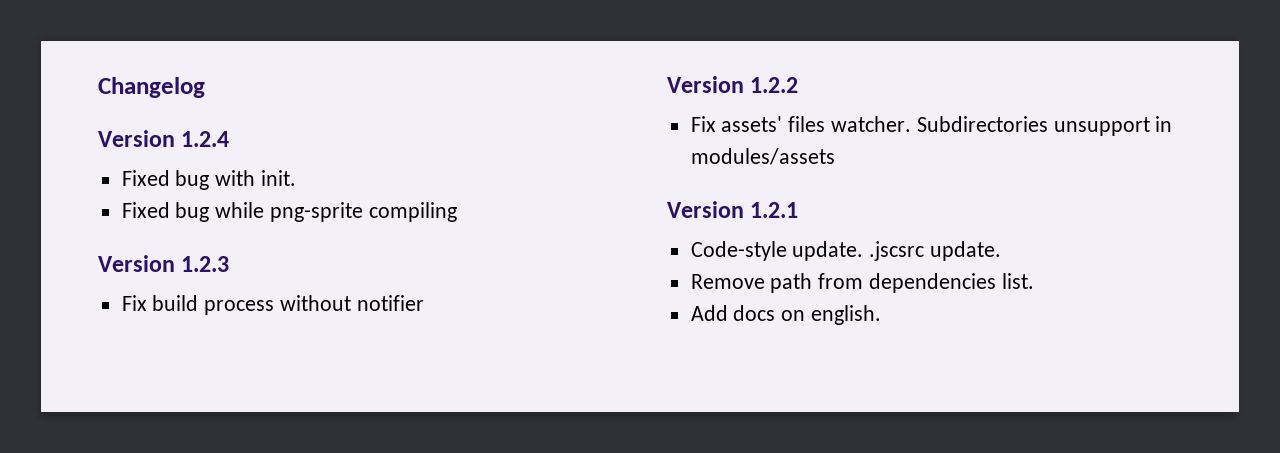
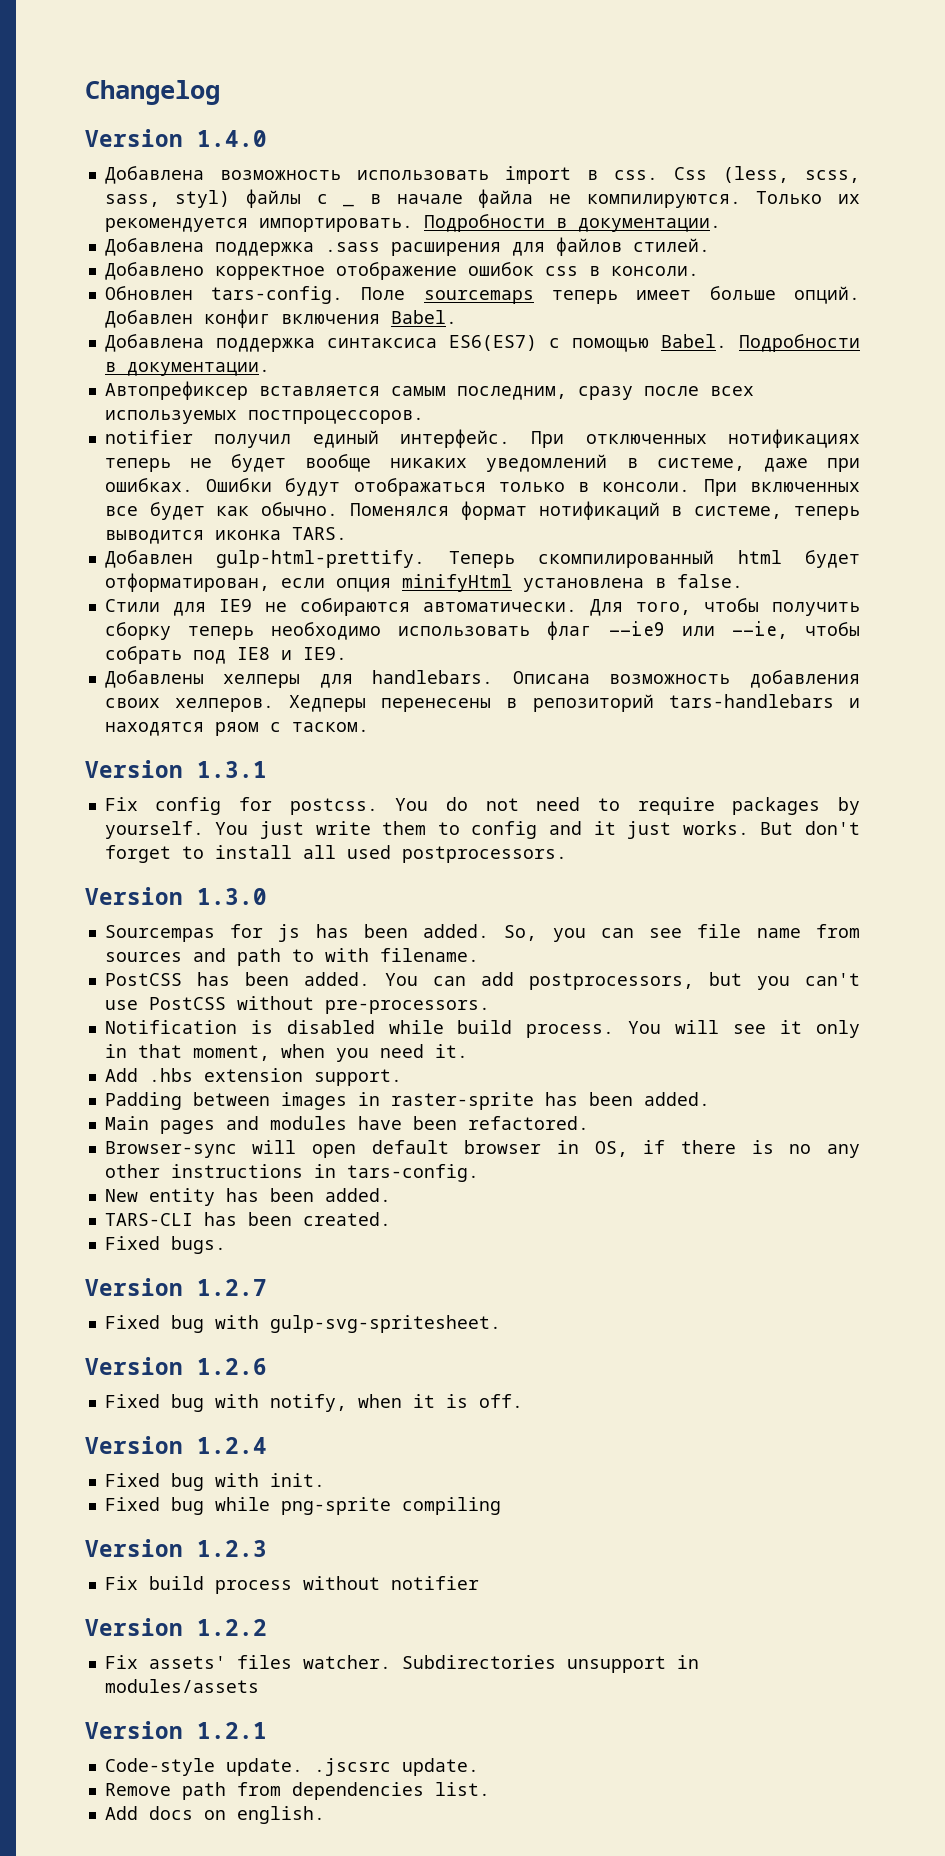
(205, 87) none -> [85,129,267,147] [104,166,860,184] [104,189,328,208] [343,204,355,207] [370,189,861,208] [104,214,721,232] [104,237,710,256] [104,262,699,280] [104,286,860,304] [104,309,457,328] [104,334,860,352] [104,362,270,376] [104,381,754,400] [104,410,424,424] [104,429,861,448] [104,454,860,472] [104,478,860,496] [104,501,860,520] [104,527,347,544] [104,550,861,568] [104,573,743,592] [104,598,861,616] [104,621,860,640] [104,646,347,664] [104,670,860,688] [104,694,860,712] [104,722,369,736] [85,760,267,778] [104,797,860,815] [104,821,861,839] [104,845,567,863] [85,887,267,905] [104,924,860,942] [104,948,479,966] [104,972,860,990] [104,996,490,1014] [104,1020,860,1038] [104,1044,468,1062] [104,1068,402,1086] [104,1092,710,1110] [104,1116,589,1134] [104,1140,860,1158] [104,1164,479,1182] [104,1188,391,1206] [104,1212,391,1226] [104,1236,226,1254] [85,1278,267,1296] [104,1315,501,1333] [85,1357,267,1375] [104,1394,523,1412] // Version 1.4.0 // Добавлена возможность использовать import в css. Css (less, scss, sass, styl) файлы с _ в начале файла не компилируются. Только их рекомендуется импортировать. Подробности в документации. // Добавлена поддержка .sass расширения для файлов стилей. // Добавлено корректное отображение ошибок css в консоли. // Обновлен tars-config. Поле sourcemaps теперь имеет больше опций. Добавлен конфиг включения Babel. // Добавлена поддержка синтаксиса ES6(ES7) с помощью Babel. Подробности в документации. // Автопрефиксер вставляется самым последним, сразу после всех используемых постпроцессоров. // notifier получил единый интерфейс. При отключенных нотификациях теперь не будет вообще никаких уведомлений в системе, даже при ошибках. Ошибки будут отображаться только в консоли. При включенных все будет как обычно. Поменялся формат нотификаций в системе, теперь выводится иконка TARS. // Добавлен gulp-html-prettify. Теперь скомпилированный html будет отформатирован, если опция minifyHtml установлена в false. // Стили для IE9 не собираются автоматически. Для того, чтобы получить сборку теперь необходимо использовать флаг --ie9 или --ie, чтобы собрать под IE8 и IE9. // Добавлены хелперы для handlebars. Описана возможность добавления своих хелперов. Хедперы перенесены в репозиторий tars-handlebars и находятся ряом с таском. // Version 1.3.1 // Fix config for postcss. You do not need to require packages by yourself. You just write them to config and it just works. But don't forget to install all used postprocessors. // Version 1.3.0 // Sourcempas for js has been added. So, you can see file name from sources and path to with filename. // PostCSS has been added. You can add postprocessors, but you can't use PostCSS without pre-processors. // Notification is disabled while build process. You will see it only in that moment, when you need it. // Add .hbs extension support. // Padding between images in raster-sprite has been added. // Main pages and modules have been refactored. // Browser-sync will open default browser in OS, if there is no any other instructions in tars-config. // New entity has been added. // TARS-CLI has been created. // Fixed bugs. // Version 1.2.7 // Fixed bug with gulp-svg-spritesheet. // Version 1.2.6 // Fixed bug with notify, when it is off.

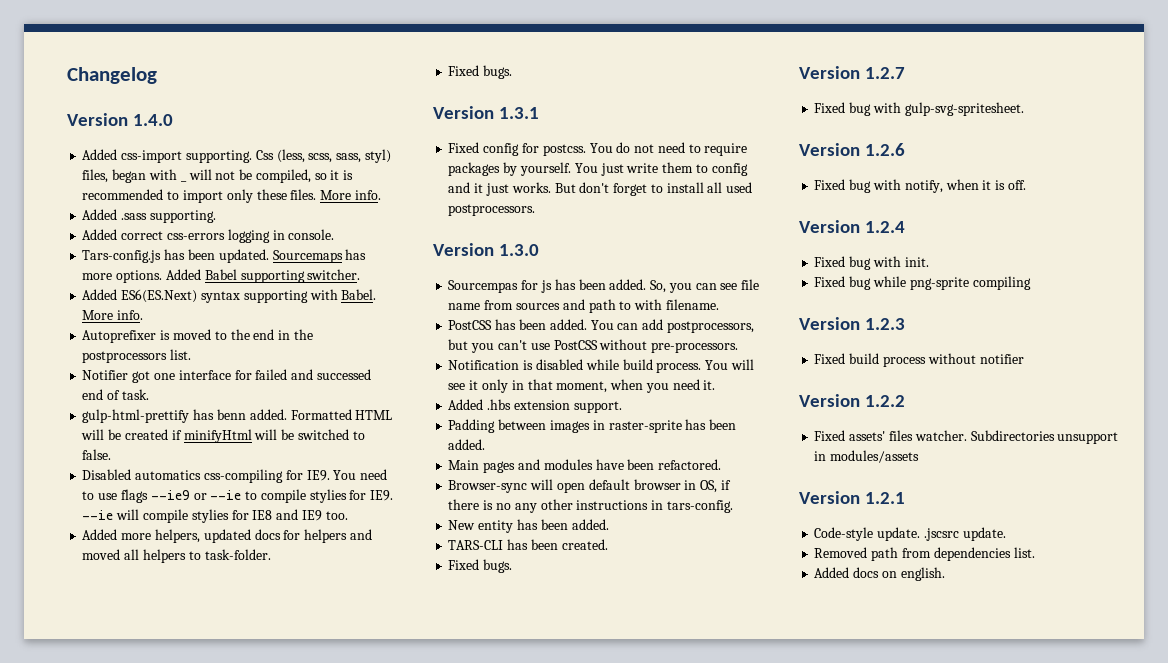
[104,166,658,184] Добавлена возможность использовать import в css. -> [82,149,252,163] Added css-import supporting.
[246,189,328,208] [343,204,355,207] [370,189,861,208] [104,214,721,232] [104,237,710,256] [104,262,699,280] [104,286,860,304] [104,309,457,328] [104,334,860,352] [104,362,270,376] [104,381,754,400] [104,410,424,424] [104,429,861,448] [104,454,860,472] [104,478,860,496] [104,501,860,520] [104,527,347,544] [104,550,861,568] [104,573,743,592] [104,598,861,616] [104,621,860,640] [104,646,347,664] [104,670,860,688] [104,694,860,712] [104,722,369,736] файлы с _ в начале файла не компилируются. Только их рекомендуется импортировать. Подробности в документации. // Добавлена поддержка .sass расширения для файлов стилей. // Добавлено корректное отображение ошибок css в консоли. // Обновлен tars-config. Поле sourcemaps теперь имеет больше опций. Добавлен конфиг включения Babel. // Добавлена поддержка синтаксиса ES6(ES7) с помощью Babel. Подробности в документации. // Автопрефиксер вставляется самым последним, сразу после всех используемых постпроцессоров. // notifier получил единый интерфейс. При отключенных нотификациях теперь не будет вообще никаких уведомлений в системе, даже при ошибках. Ошибки будут отображаться только в консоли. При включенных все будет как обычно. Поменялся формат нотификаций в системе, теперь выводится иконка TARS. // Добавлен gulp-html-prettify. Теперь скомпилированный html будет отформатирован, если опция minifyHtml установлена в false. // Стили для IE9 не собираются автоматически. Для того, чтобы получить сборку теперь необходимо использовать флаг --ie9 или --ie, чтобы собрать под IE8 и IE9. // Добавлены хелперы для handlebars. Описана возможность добавления своих хелперов. Хедперы перенесены в репозиторий tars-handlebars и находятся ряом с таском. -> [82,169,177,183] [180,180,187,182] [188,169,354,183] [82,189,381,203] [82,209,216,223] [82,229,335,243] [82,249,367,263] [82,269,361,283] [82,289,377,303] [82,310,144,320] [82,329,313,343] [82,349,192,363] [82,369,371,383] [82,389,149,400] [82,409,393,423] [81,429,365,443] [82,449,112,460] [82,469,388,483] [82,489,394,503] [82,509,348,523] [82,529,372,543] [82,549,271,563] [448,65,513,79] files, began with _ will not be compiled, so it is recommended to import only these files. More info. // Added .sass supporting. // Added correct css-errors logging in console. // Tars-config.js has been updated. Sourcemaps has more options. Added Babel supporting switcher. // Added ES6(ES.Next) syntax supporting with Babel. More info. // Autoprefixer is moved to the end in the postprocessors list. // Notifier got one interface for failed and successed end of task. // gulp-html-prettify has benn added. Formatted HTML will be created if minifyHtml will be switched to false. // Disabled automatics css-compiling for IE9. You need to use flags --ie9 or --ie to compile stylies for IE9. --ie will compile stylies for IE8 and IE9 too. // Added more helpers, updated docs for helpers and moved all helpers to task-folder. // Fixed bugs.
[104,797,138,811] Fix -> [448,142,480,153] Fixed
[104,1068,138,1082] Add -> [448,399,484,410] Added
[104,1576,138,1590] Fix -> [814,353,846,364] Fixed
[104,1655,138,1669] Fix -> [814,430,846,441] Fixed
[104,1783,171,1796] Remove -> [814,547,868,558] Removed
[104,1806,138,1820] Add -> [814,567,850,578] Added

